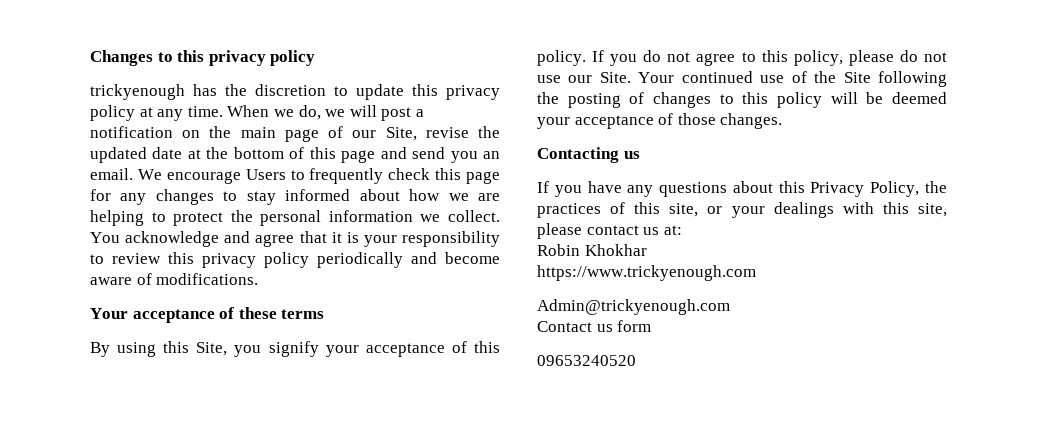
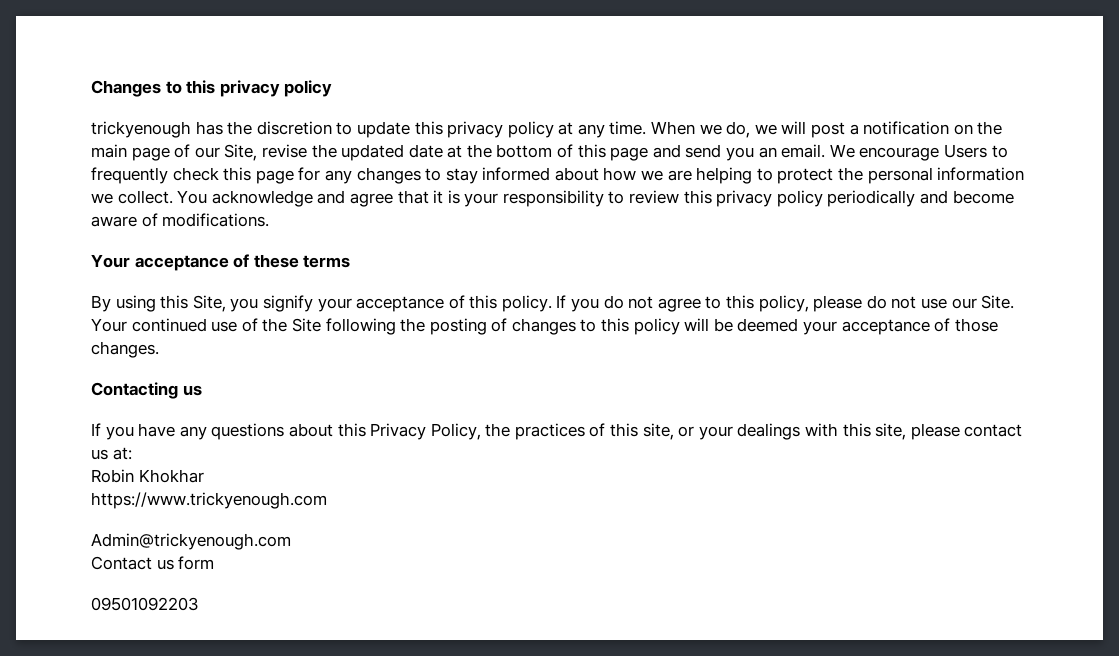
[537,355,636,366] 09653240520 -> [91,597,199,611] 09501092203

